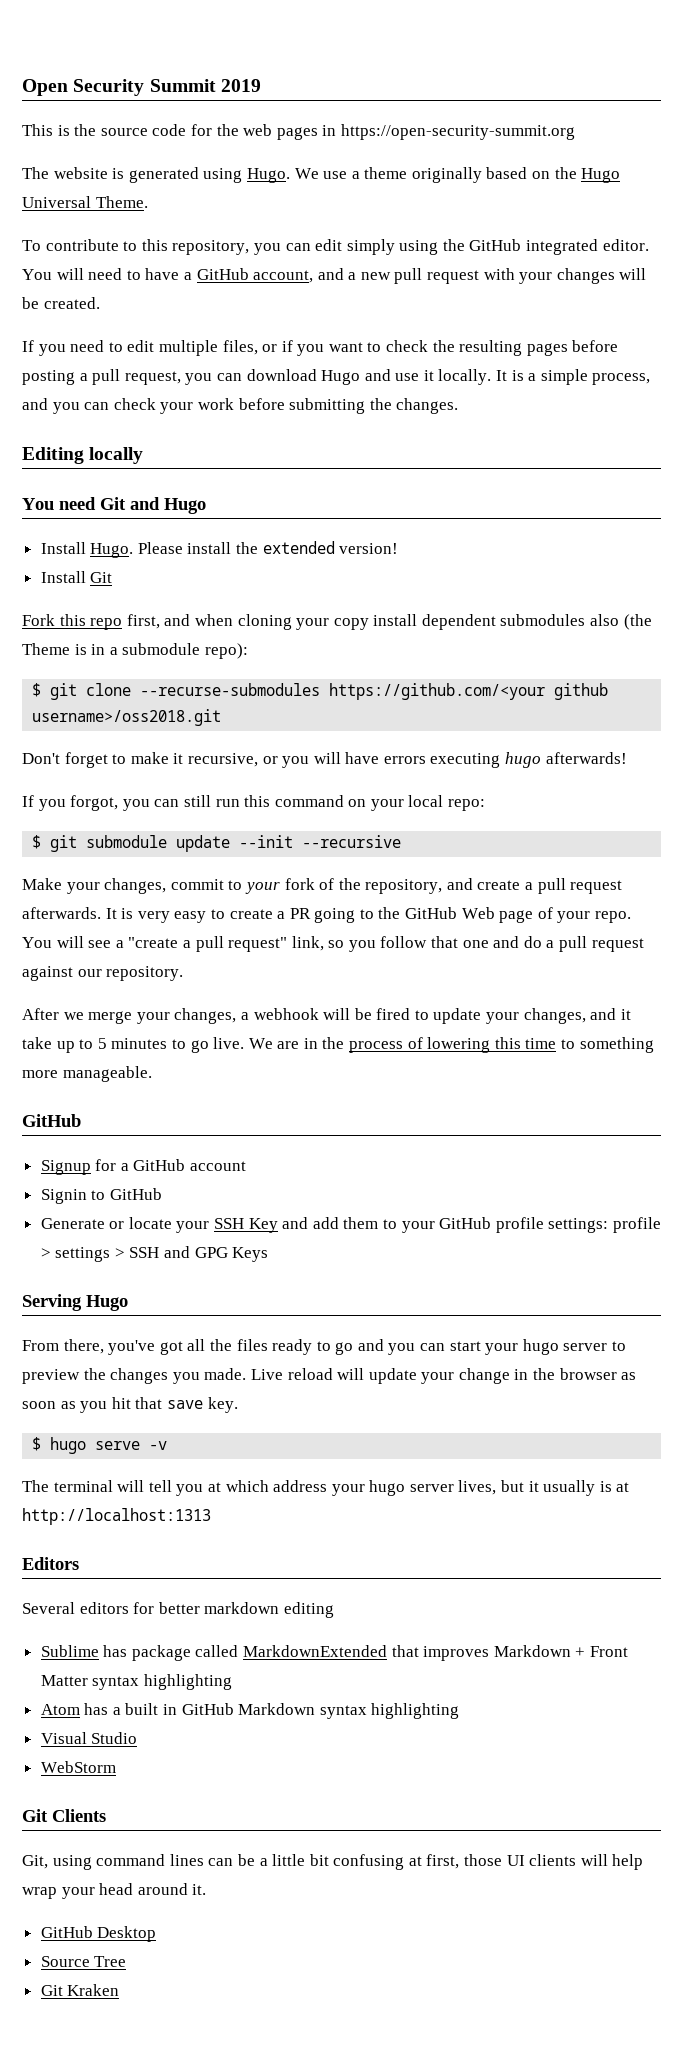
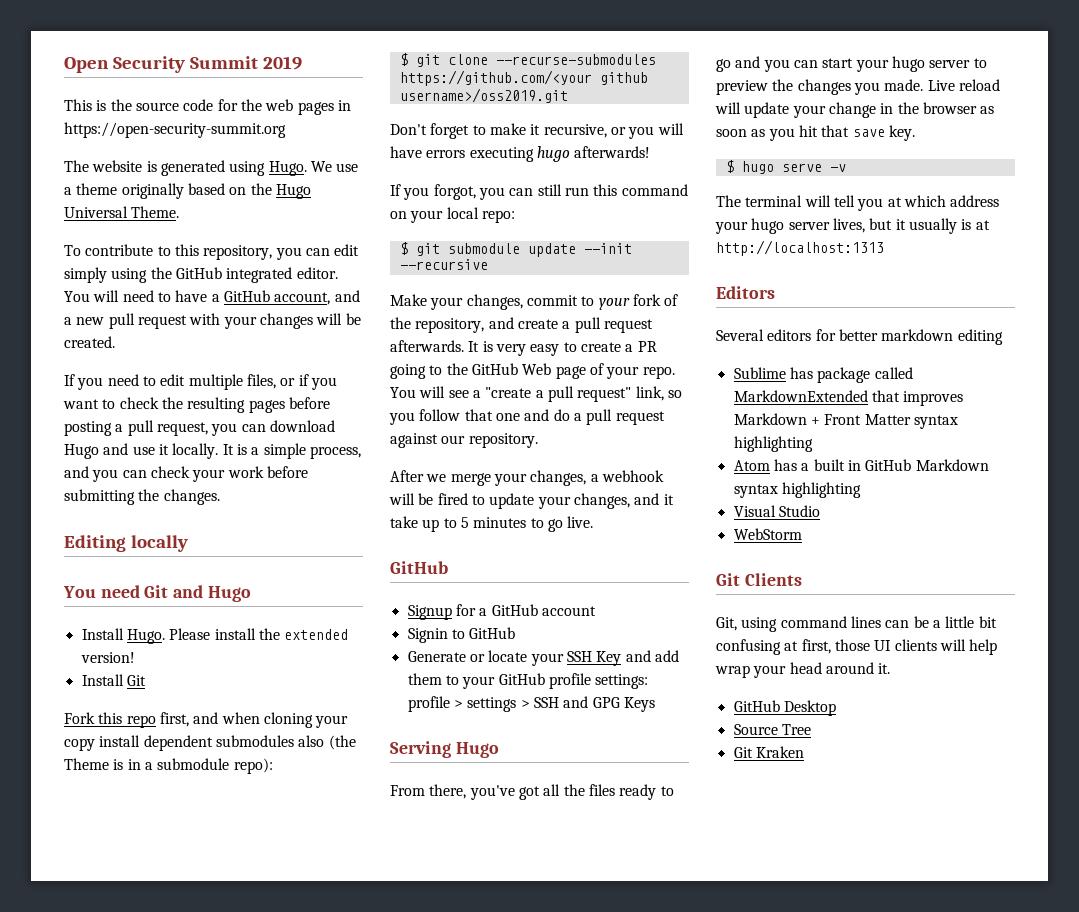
[32,709,222,726] username>/oss2018.git -> [399,88,568,103] username>/oss2019.git
[248,1037,654,1053] [22,1066,152,1082] We are in the process of lowering this time to something more manageable. -> (594, 522) none

